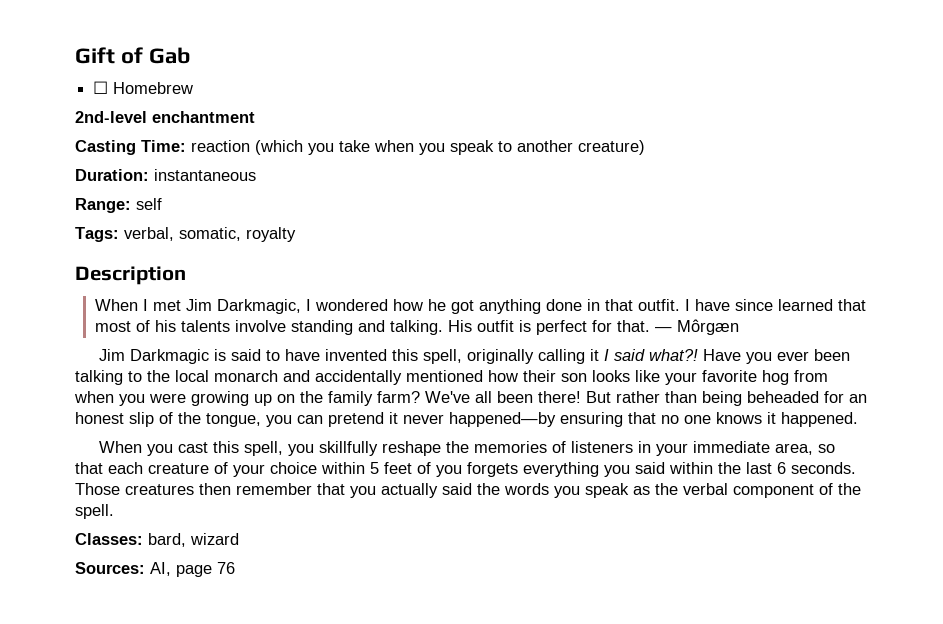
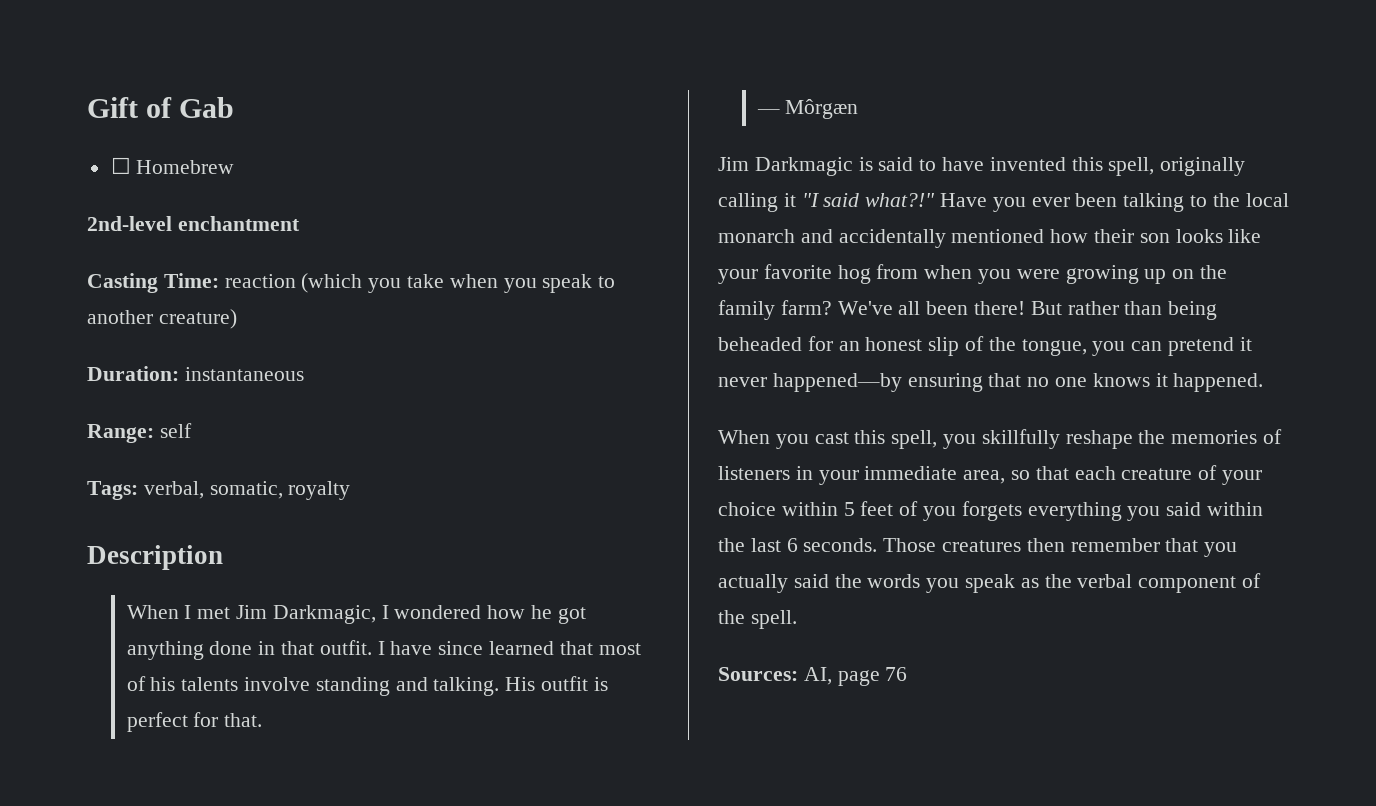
(650, 326) none -> (263, 720) //
[604,349,699,361] I said what?! -> [801,193,936,207] "I said what?!"
[75,533,239,547] // Classes: bard, wizard -> (797, 619) none

